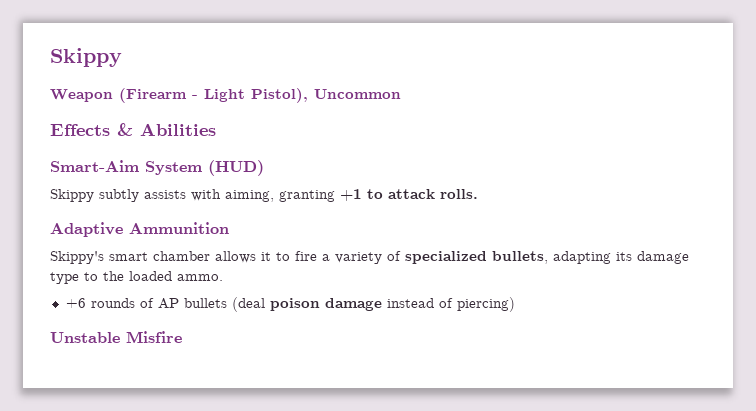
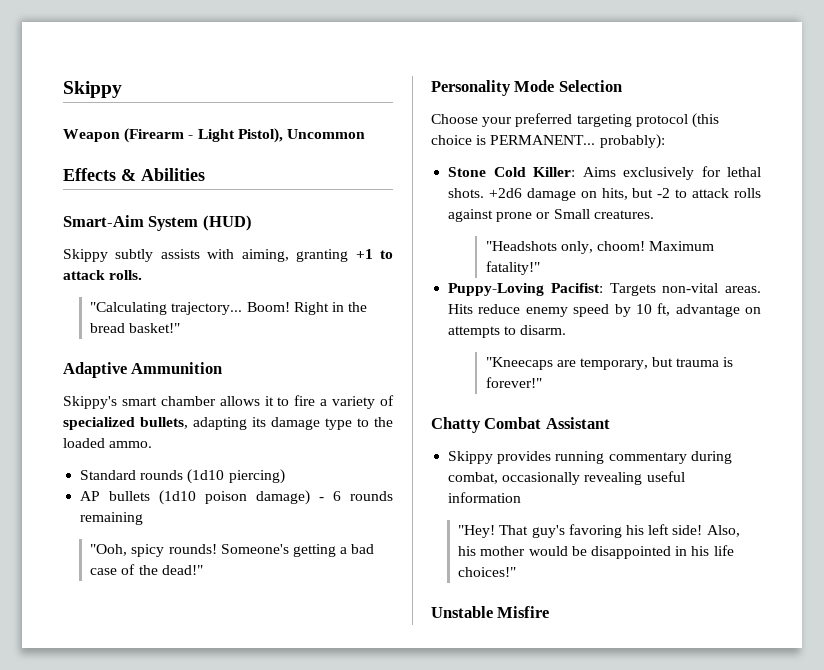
(478, 194) none -> [90,302,368,315] [90,323,181,333] // "Calculating trajectory... Boom! Right in the bread basket!"
[65,297,515,312] +6 rounds of AP bullets (deal poison damage instead of piercing) -> [80,469,285,484] [80,490,393,505] [80,512,144,525] [90,544,375,557] [90,564,203,575] [431,80,622,96] [431,113,719,128] [431,134,665,149] [448,166,761,180] [448,188,761,201] [448,209,654,222] [485,241,715,254] [485,261,540,275] [448,283,761,296] [448,303,761,317] [448,325,567,338] [485,357,734,370] [485,377,542,388] [431,417,610,433] [448,451,732,464] [448,471,685,485] [448,492,522,503] [458,524,740,538] [458,545,734,559] [458,567,517,577] Standard rounds (1d10 piercing) // AP bullets (1d10 poison damage) - 6 rounds remaining // "Ooh, spicy rounds! Someone's getting a bad case of the dead!" // Personality Mode Selection // Choose your preferred targeting protocol (this choice is PERMANENT... probably): // Stone Cold Killer: Aims exclusively for lethal shots. +2d6 damage on hits, but -2 to attack rolls against prone or Small creatures. // "Headshots only, choom! Maximum fatality!" // Puppy-Loving Pacifist: Targets non-vital areas. Hits reduce enemy speed by 10 ft, advantage on attempts to disarm. // "Kneecaps are temporary, but trauma is forever!" // Chatty Combat Assistant // Skippy provides running commentary during combat, occasionally revealing useful information // "Hey! That guy's favoring his left side! Also, his mother would be disappointed in his life choices!"

